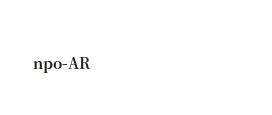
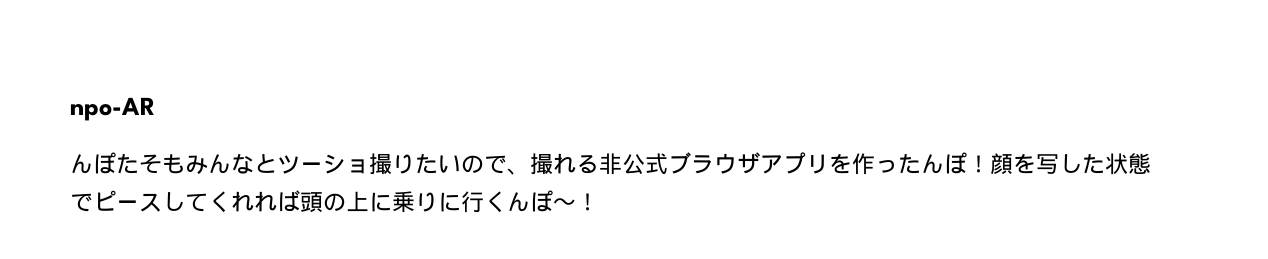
(91, 65) none -> [70,152,1151,175] [70,190,599,213] // んぽたそもみんなとツーショ撮りたいので、撮れる非公式ブラウザアプリを作ったんぽ！顔を写した状態でピースしてくれれば頭の上に乗りに行くんぽ〜！

